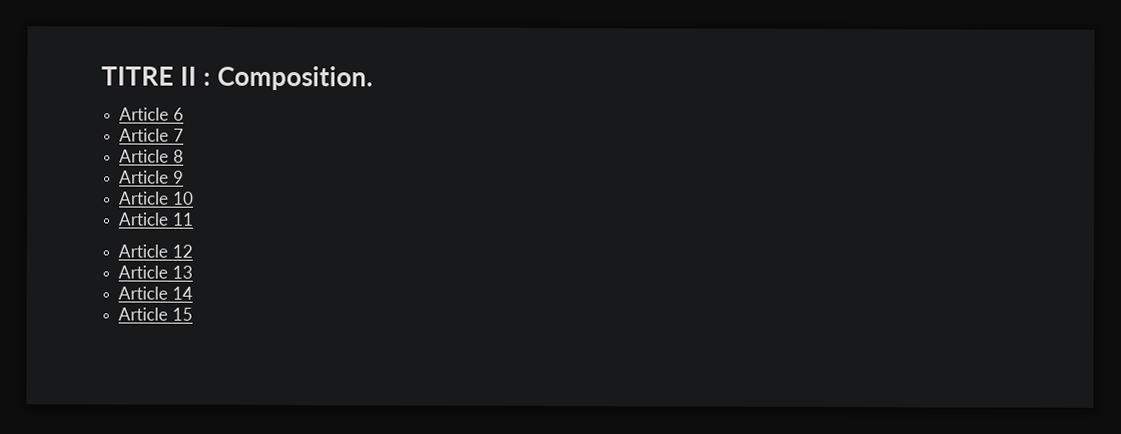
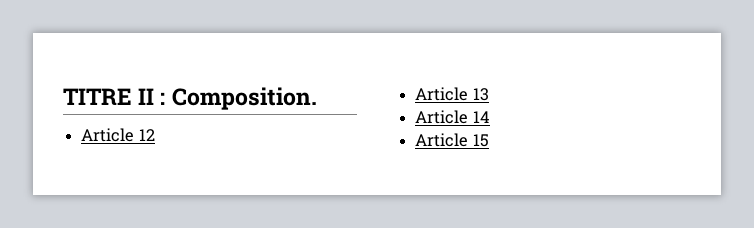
[119,107,184,121] [119,128,184,142] [119,149,184,163] [119,170,184,184] [119,191,194,205] [118,212,194,226] // Article 6 // Article 7 // Article 8 // Article 9 // Article 10 // Article 11 -> (317, 98) none

